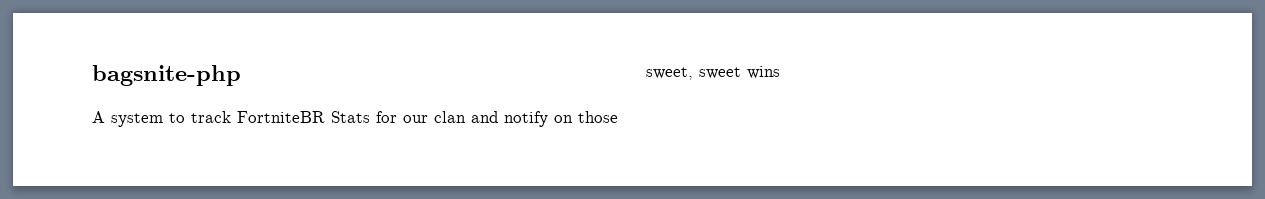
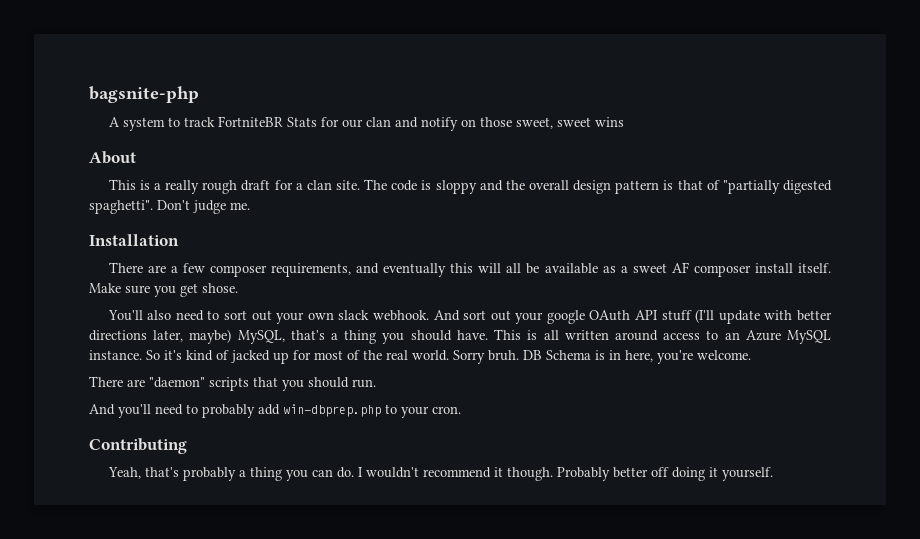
(780, 72) none -> [89,151,136,164] [108,179,833,194] [89,200,250,214] [89,234,179,246] [108,262,831,277] [89,283,238,297] [107,309,833,324] [89,329,832,344] [89,350,751,364] [89,376,376,391] [89,404,461,418] [89,438,187,454] [107,467,773,481] // About // This is a really rough draft for a clan site. The code is sloppy and the overall design pattern is that of "partially digested spaghetti". Don't judge me. // Installation // There are a few composer requirements, and eventually this will all be available as a sweet AF composer install itself. Make sure you get shose. // You'll also need to sort out your own slack webhook. And sort out your google OAuth API stuff (I'll update with better directions later, maybe) MySQL, that's a thing you should have. This is all written around access to an Azure MySQL instance. So it's kind of jacked up for most of the real world. Sorry bruh. DB Schema is in here, you're welcome. // There are "daemon" scripts that you should run. // And you'll need to probably add win-dbprep.php to your cron. // Contributing // Yeah, that's probably a thing you can do. I wouldn't recommend it though. Probably better off doing it yourself.

